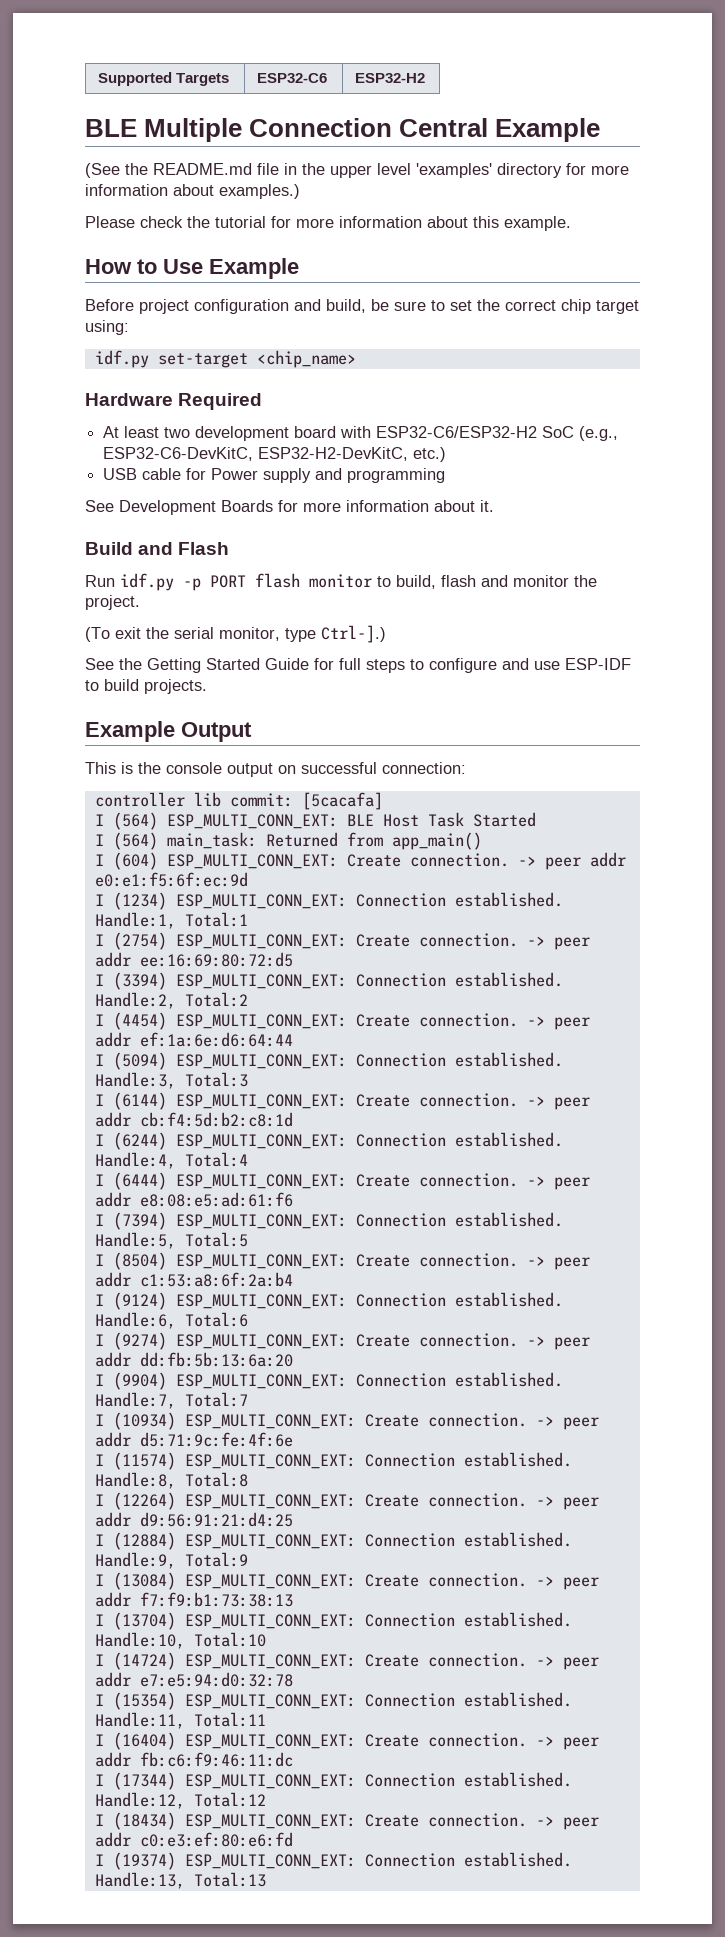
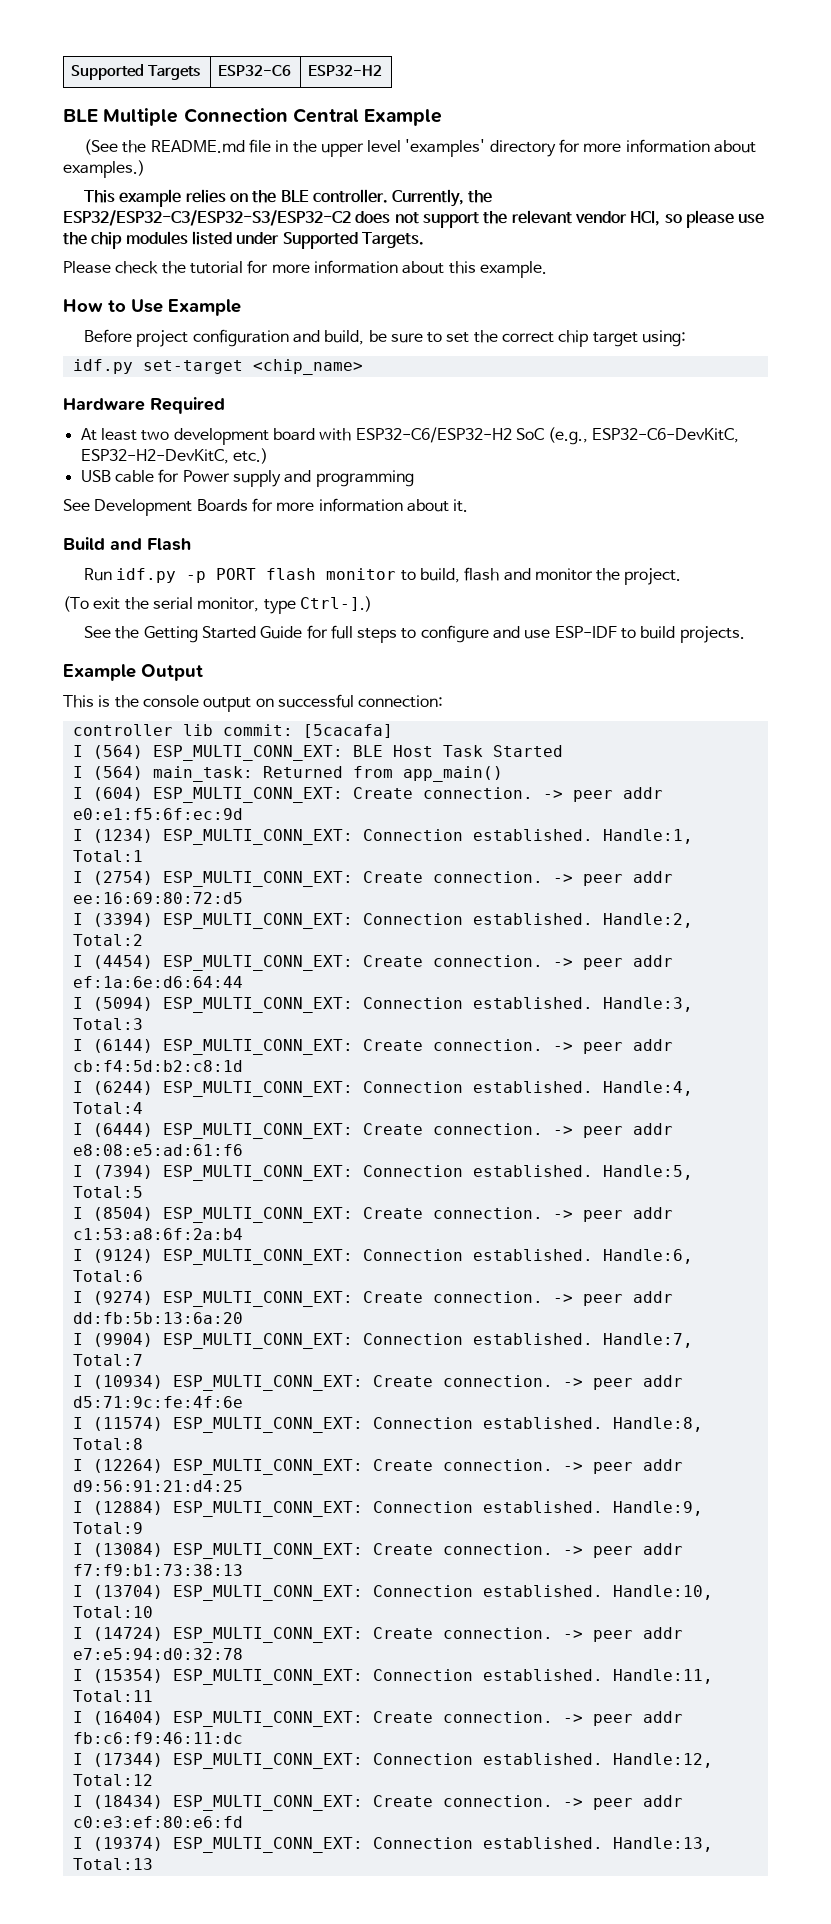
(300, 191) none -> [83,189,493,207] [63,210,765,228] [63,231,424,249] // This example relies on the BLE controller. Currently, the ESP32/ESP32-C3/ESP32-S3/ESP32-C2 does not support the relevant vendor HCI, so please use the chip modules listed under Supported Targets.

